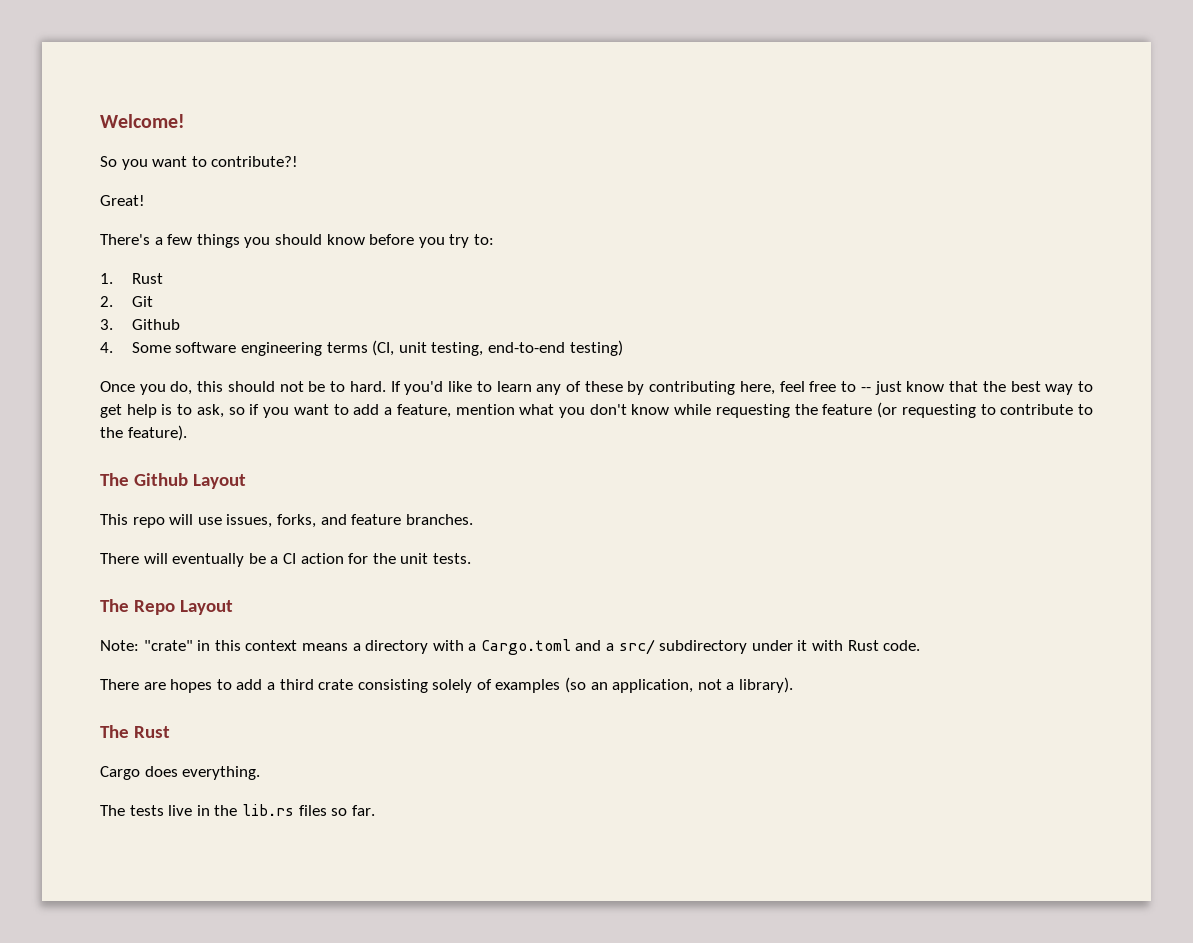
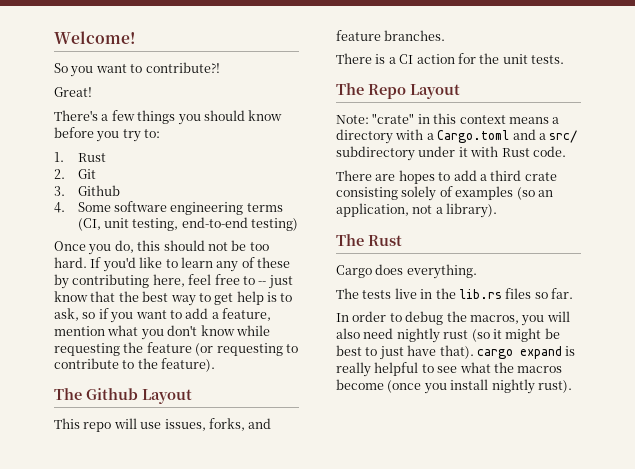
[330,381,346,392] to -> [249,242,269,251] too
[143,553,266,567] will eventually be -> [375,54,386,64] is
(375, 810) none -> [336,311,570,326] [336,328,560,343] [336,345,576,360] [336,362,563,377] [336,379,572,394] // In order to debug the macros, you will also need nightly rust (so it might be best to just have that). cargo expand is really helpful to see what the macros become (once you install nightly rust).

